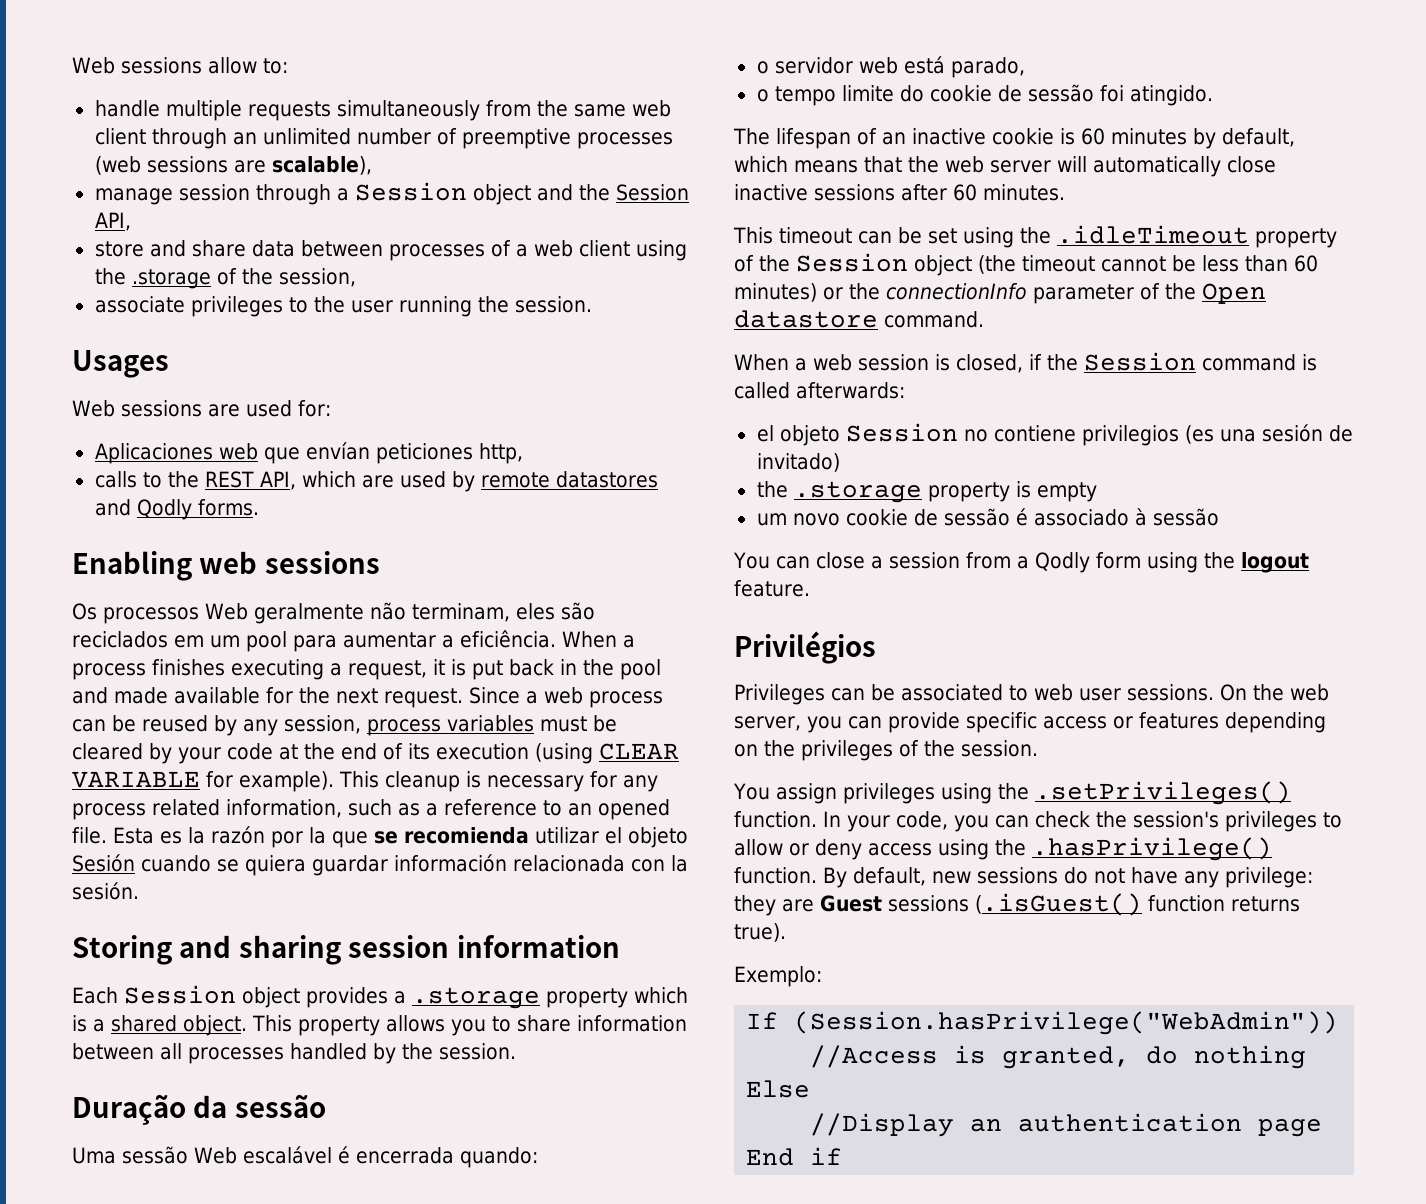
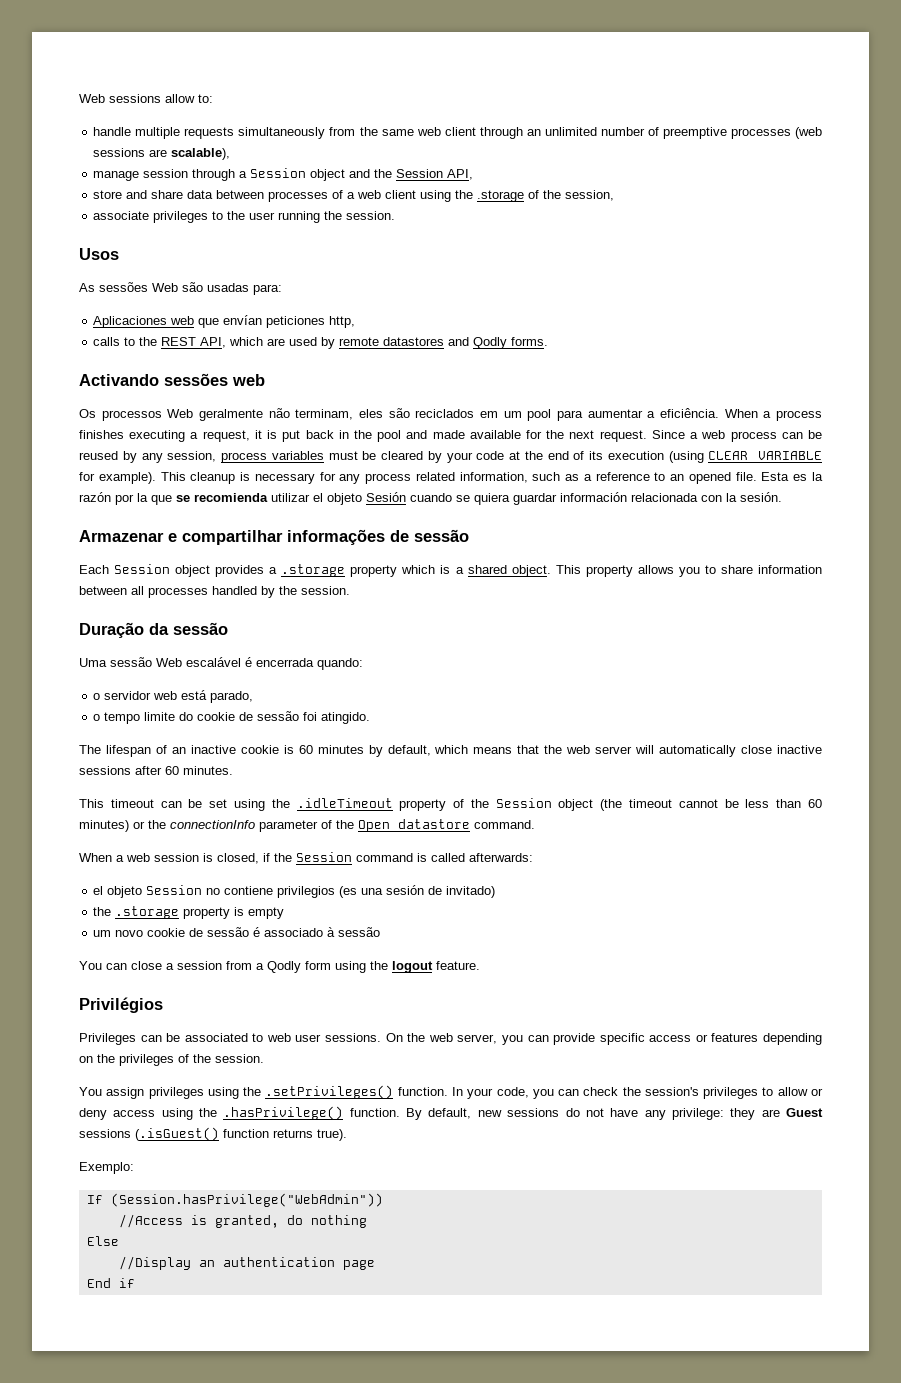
[72,350,169,378] [72,400,331,417] Usages // Web sessions are used for: -> [79,248,119,260] [79,282,282,295] Usos // As sessões Web são usadas para:
[72,551,380,581] Enabling web sessions -> [79,373,265,386] Activando sessões web
[72,935,620,965] Storing and sharing session information -> [79,529,469,545] Armazenar e compartilhar informações de sessão

